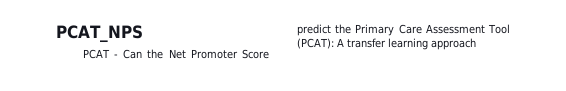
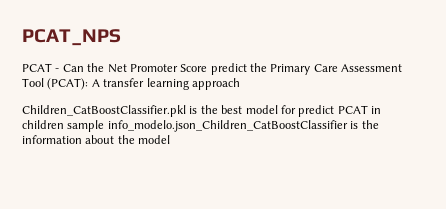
(476, 44) none -> [22,105,381,117] [22,120,379,132] [22,135,171,144] // Children_CatBoostClassifier.pkl is the best model for predict PCAT in children sample info_modelo.json_Children_CatBoostClassifier is the information about the model

